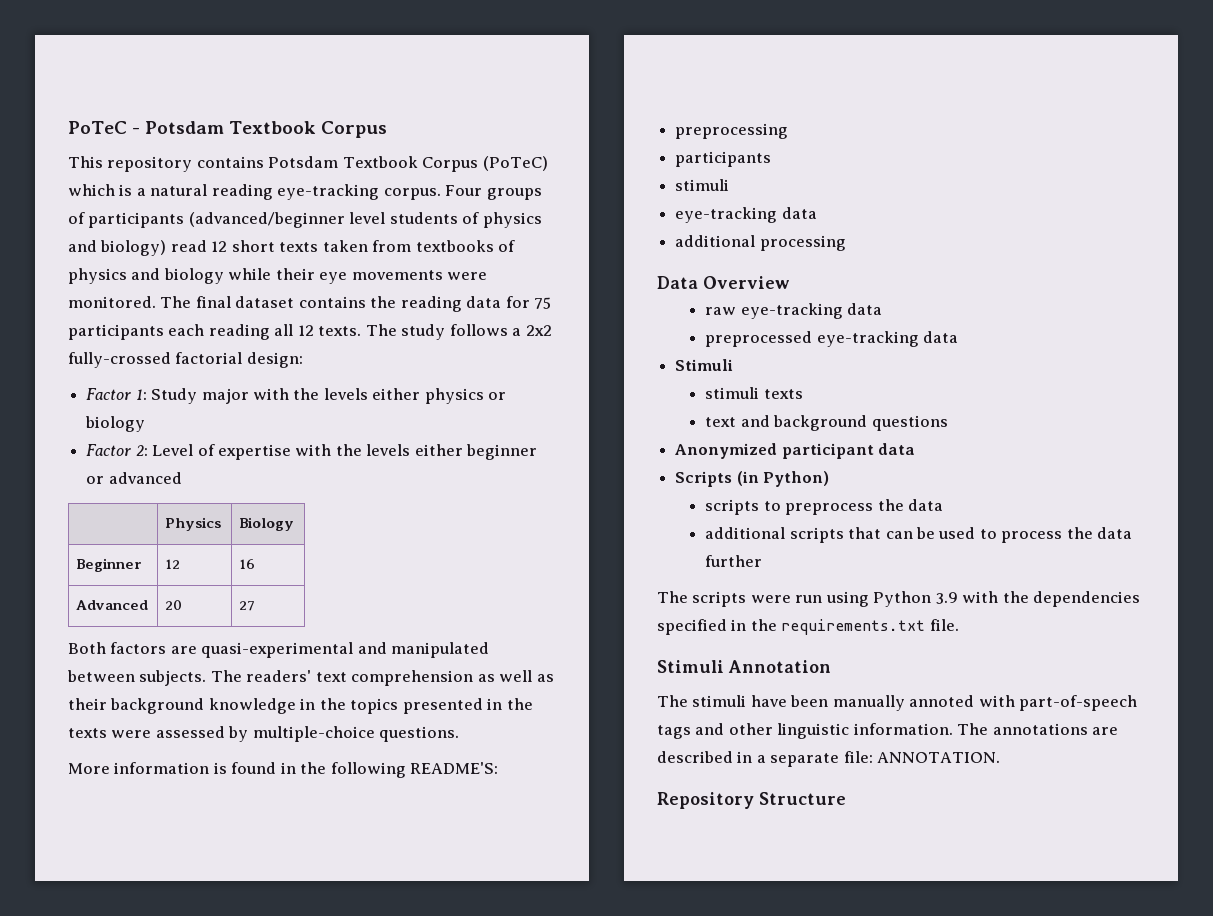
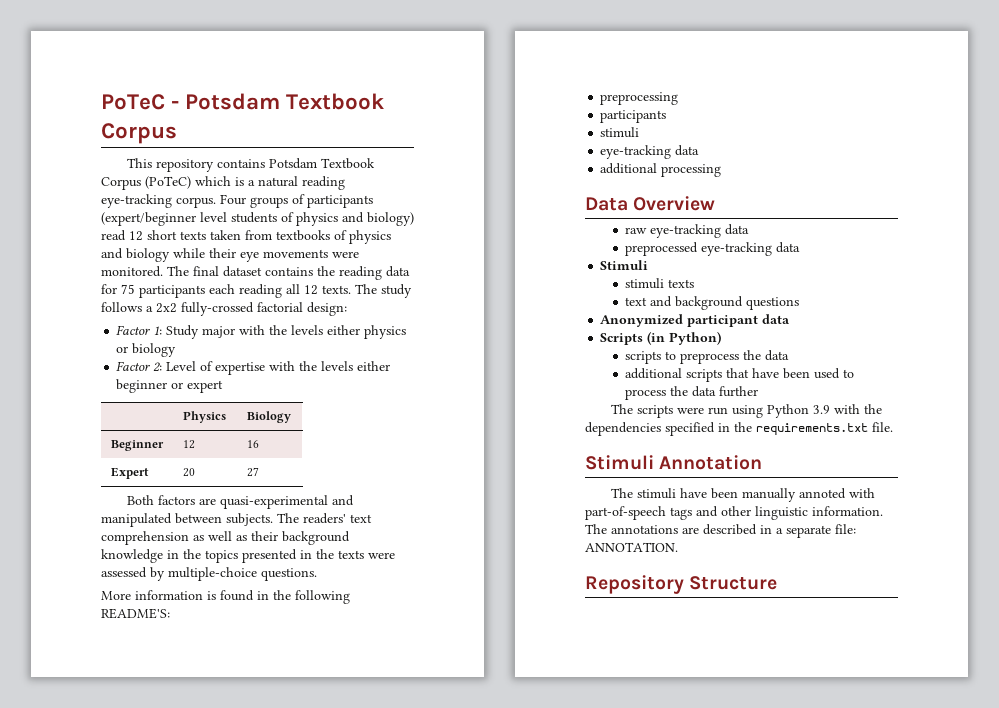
[188,212,345,228] (advanced/beginner -> [101,212,196,226] (expert/beginner
[108,472,182,484] advanced -> [187,380,224,393] expert
[76,600,149,610] Advanced -> [110,467,149,479] Expert
[885,527,936,539] can be -> [752,368,811,379] have been

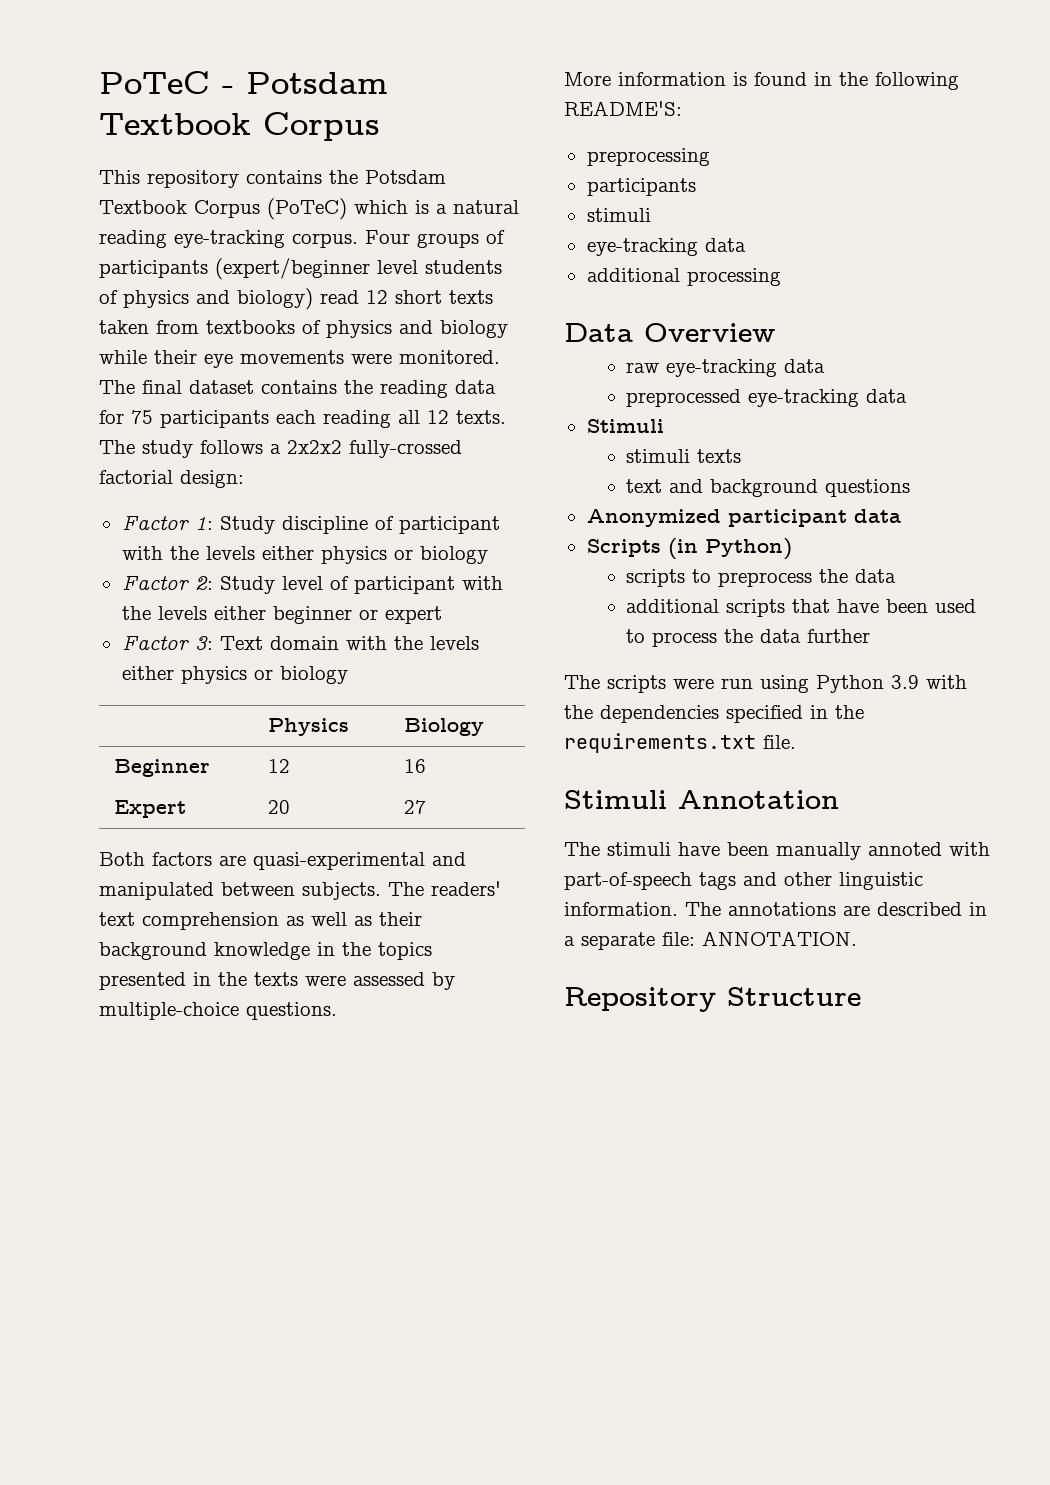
(266, 163) none -> [329,170,358,184] the
[156,303,177,313] 2x2 -> [287,440,342,454] 2x2x2
[202,326,236,338] major -> [281,516,500,534] discipline of participant
[166,361,266,375] Level of expertise -> [219,576,455,594] Study level of participant
(224, 386) none -> [121,636,479,650] [121,666,348,684] // Factor 3: Text domain with the levels either physics or biology

